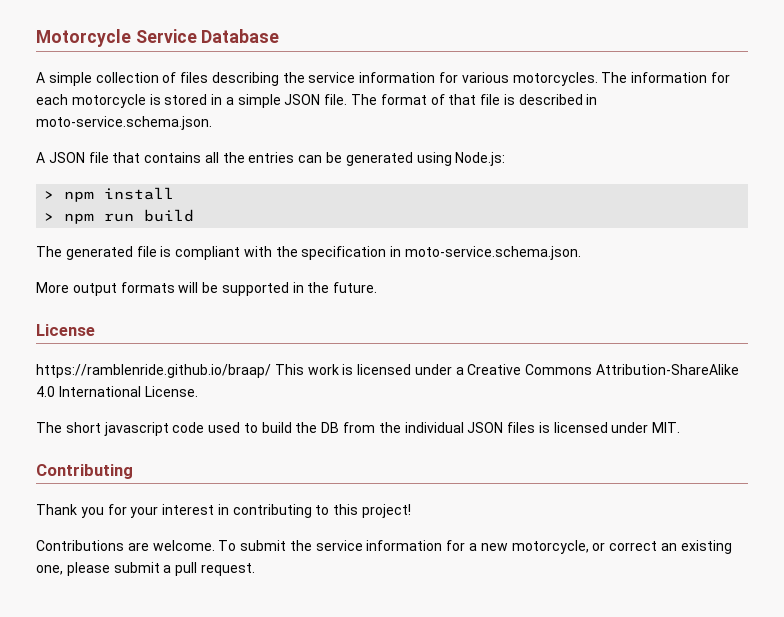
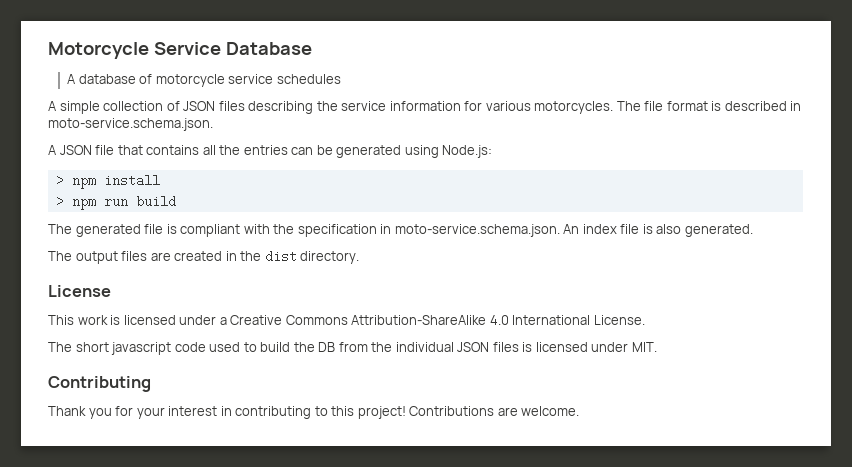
(280, 36) none -> [67,74,341,87] // A database of motorcycle service schedules
(177, 77) none -> [183,101,216,111] JSON
[631,72,730,83] [36,94,501,108] information for each motorcycle is stored in a simple JSON file. The format of that file -> [644,101,708,111] file format
[36,282,378,296] // More output formats will be supported in the future. -> [563,224,753,237] [48,250,360,264] An index file is also generated. // The output files are created in the dist directory.
[36,364,271,378] https://ramblenride.github.io/braap/ -> (111, 291) none
(412, 511) // -> (406, 412) none
[218,540,732,554] [36,562,255,576] To submit the service information for a new motorcycle, or correct an existing one, please submit a pull request. -> (580, 411) none

